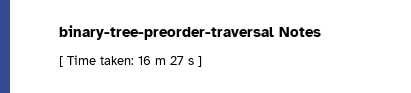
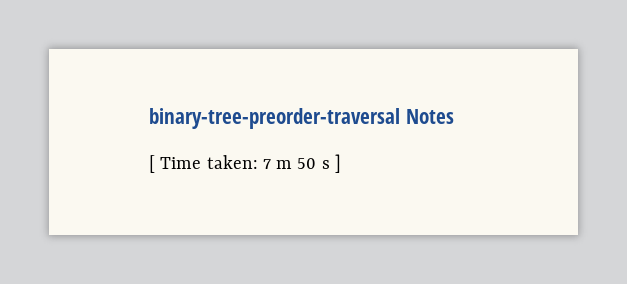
[138,56,184,65] 16 m 27 -> [262,158,317,169] 7 m 50

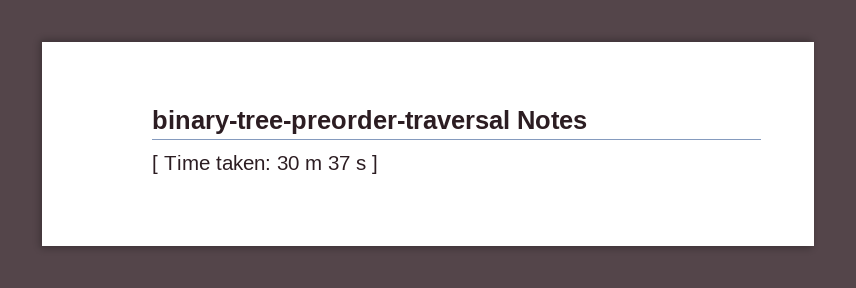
[262,158,317,169] 7 m 50 -> [277,156,350,170] 30 m 37

